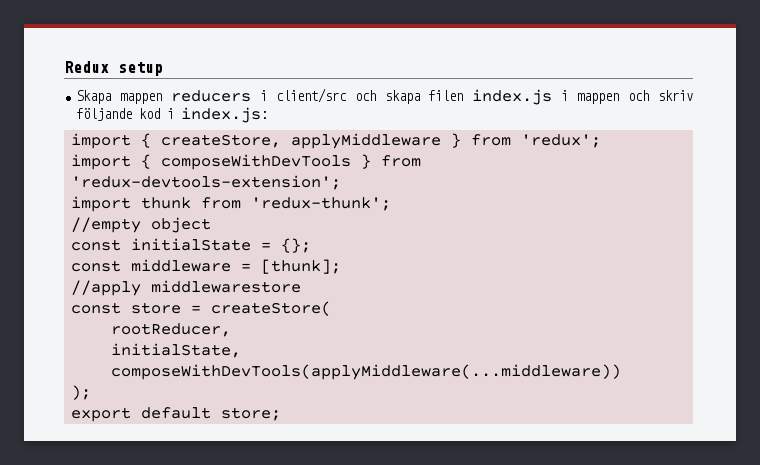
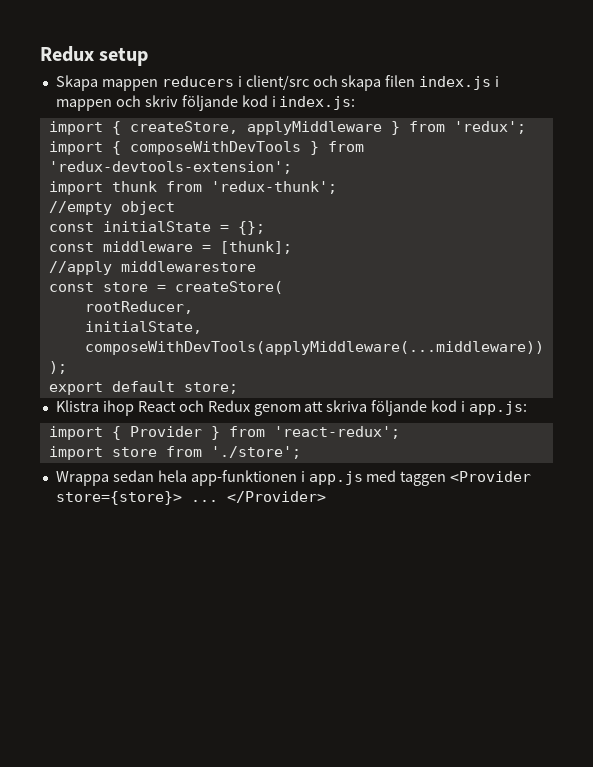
(281, 414) none -> [55,400,528,416] [48,426,400,440] [48,446,301,460] [55,470,532,486] [55,491,326,505] // Klistra ihop React och Redux genom att skriva följande kod i app.js: // import { Provider } from 'react-redux'; // import store from './store'; // Wrappa sedan hela app-funktionen i app.js med taggen <Provider store={store}> ... </Provider>

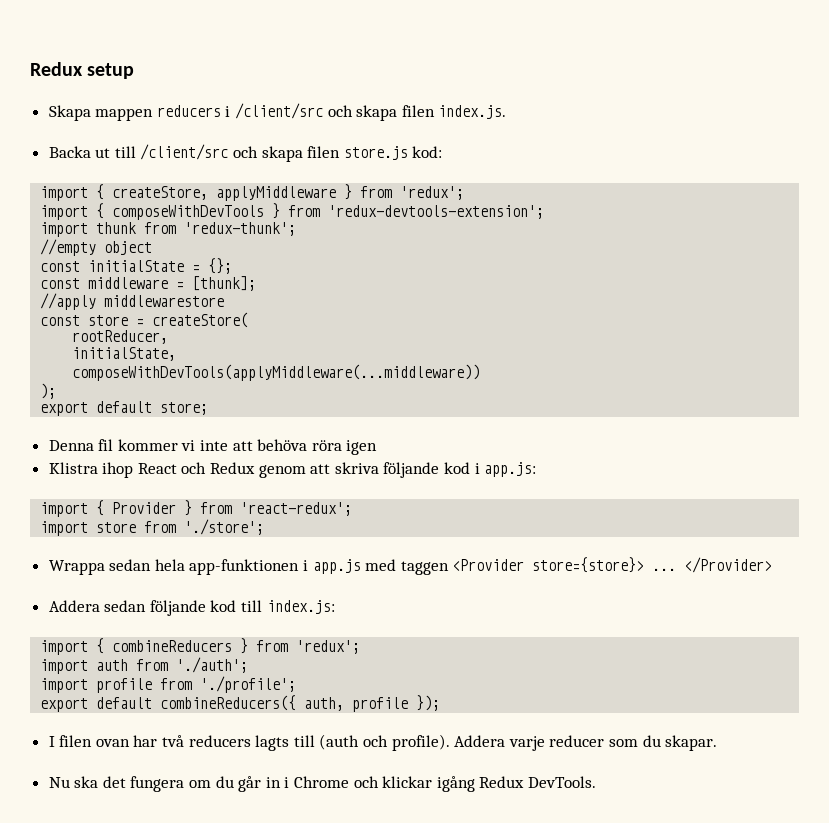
[245,75,500,91] [55,95,356,111] client/src och skapa filen index.js i mappen och skriv följande kod i index.js: -> [235,103,507,121] [48,144,443,162] /client/src och skapa filen index.js. // Backa ut till /client/src och skapa filen store.js kod:
(238, 388) none -> [48,439,378,455] // Denna fil kommer vi inte att behöva röra igen
(326, 497) none -> [48,600,335,616] [40,638,361,655] [40,657,249,674] [40,676,297,693] [40,695,441,712] [48,734,718,751] [48,776,596,792] // Addera sedan följande kod till index.js: // import { combineReducers } from 'redux'; // import auth from './auth'; // import profile from './profile'; // export default combineReducers({ auth, profile }); // I filen ovan har två reducers lagts till (auth och profile). Addera varje reducer som du skapar. // Nu ska det fungera om du går in i Chrome och klickar igång Redux DevTools.

